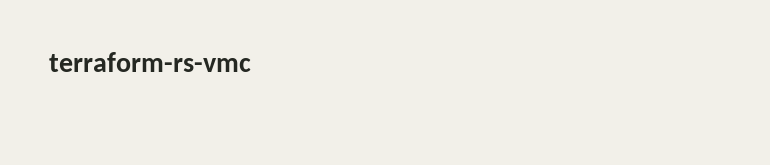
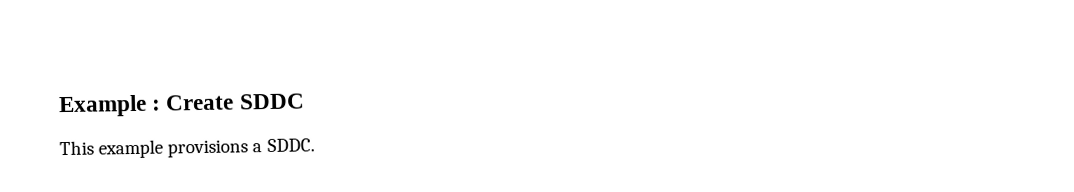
[49,52,251,72] terraform-rs-vmc -> [58,93,305,118] [59,138,315,159] Example : Create SDDC // This example provisions a SDDC.

